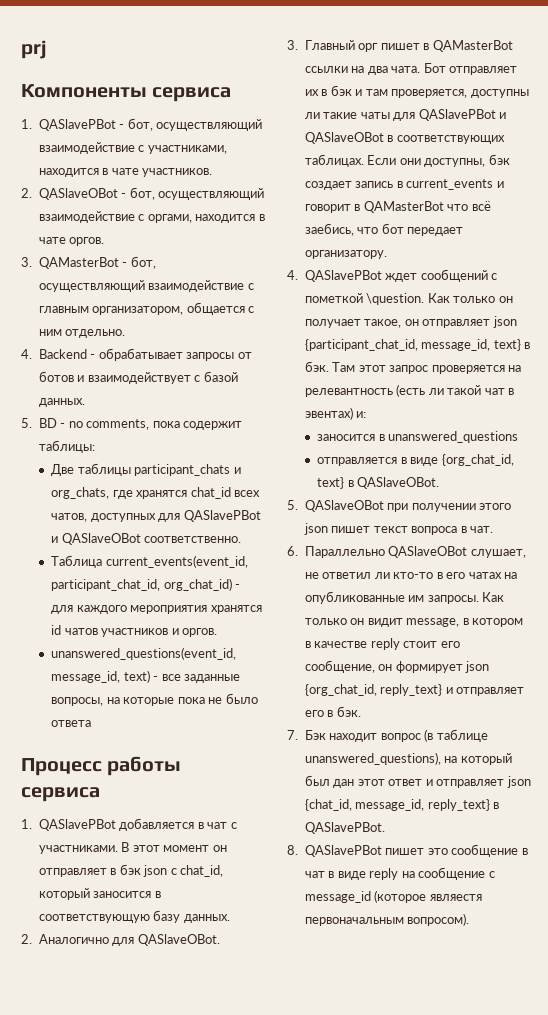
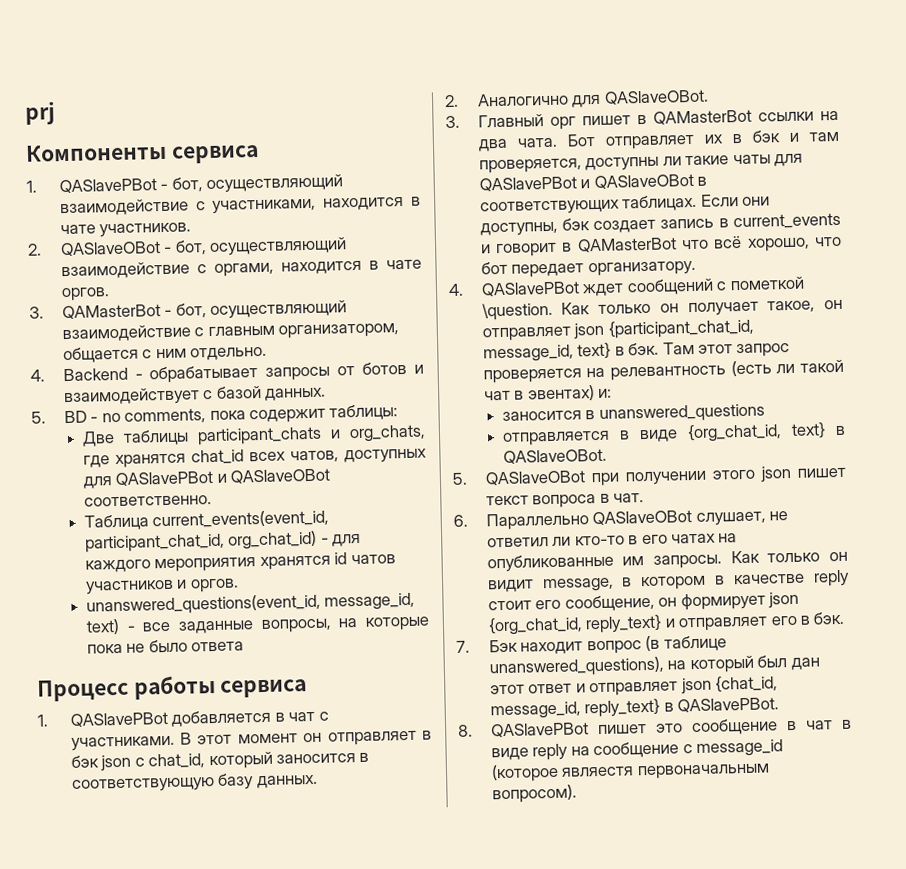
[304,223,354,236] заебись, -> [747,237,810,252] хорошо,

